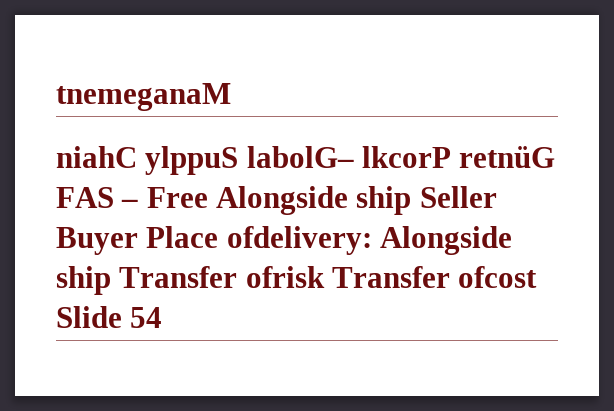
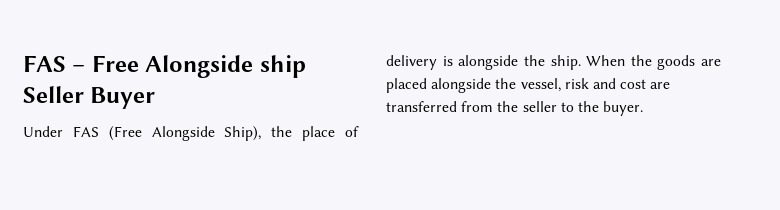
[56,83,231,111] [56,146,556,175] tnemeganaM // niahC ylppuS labolG– lkcorP retnüG -> (23, 63) none
[146,226,513,255] [56,266,538,295] [56,306,163,328] Place ofdelivery: Alongside ship Transfer ofrisk Transfer ofcost Slide 54 -> [23,126,359,141] [386,55,721,70] [386,78,671,93] [386,101,644,116] // Under FAS (Free Alongside Ship), the place of delivery is alongside the ship. When the goods are placed alongside the vessel, risk and cost are transferred from the seller to the buyer.

